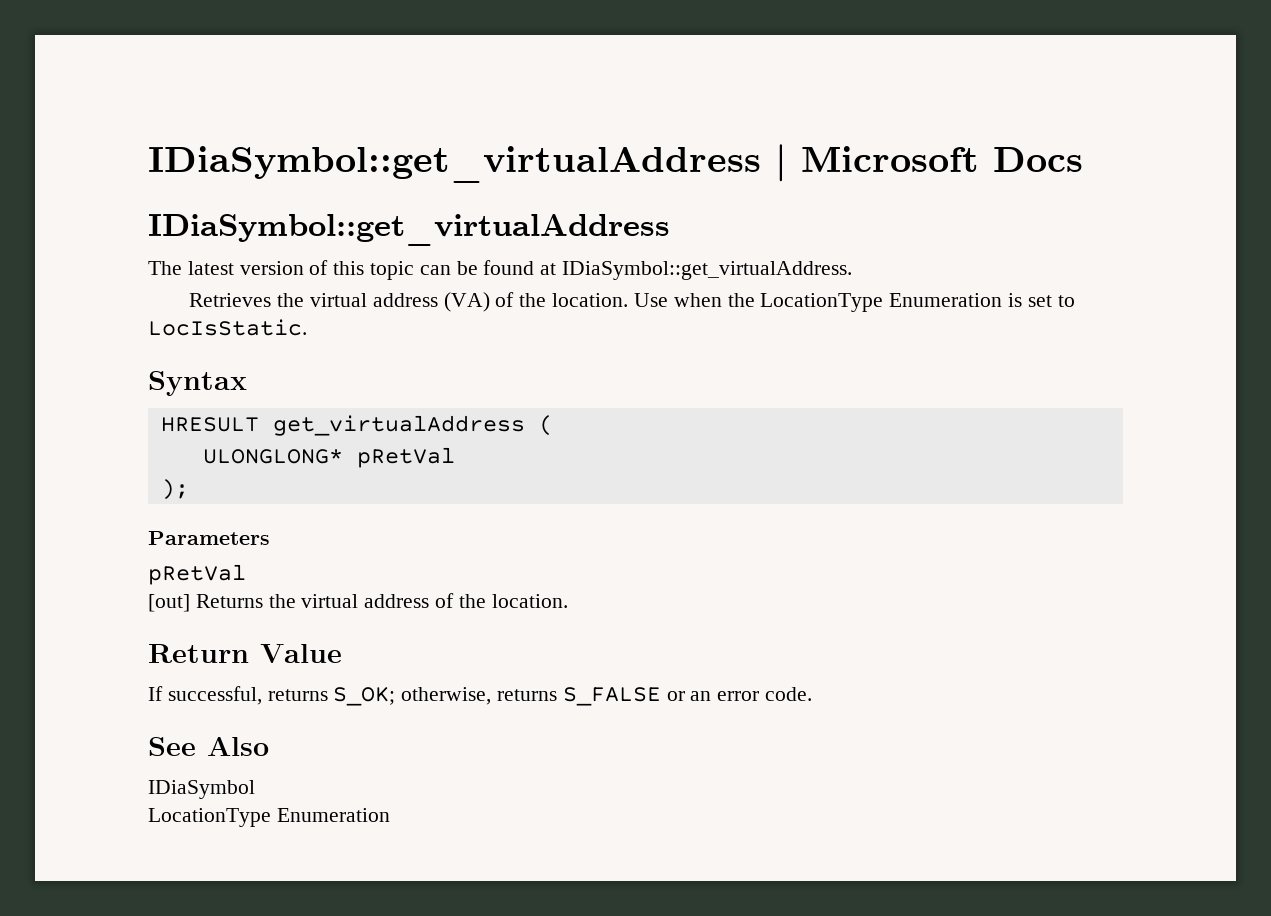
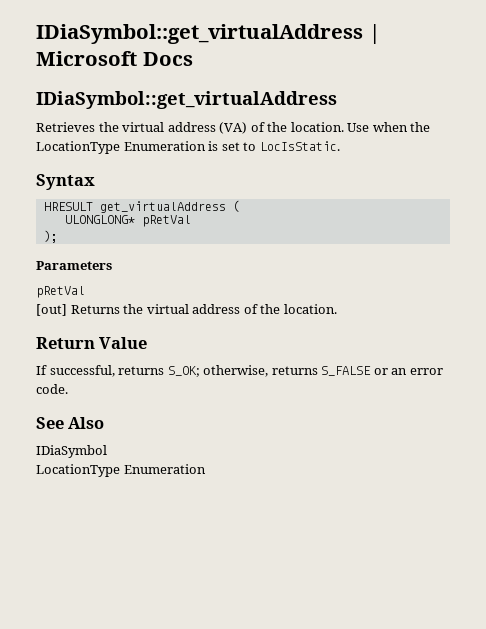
[148,260,853,280] // The latest version of this topic can be found at IDiaSymbol::get_virtualAddress. -> (337, 100) none

